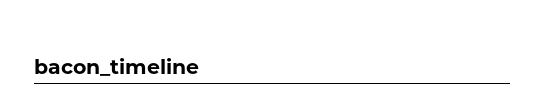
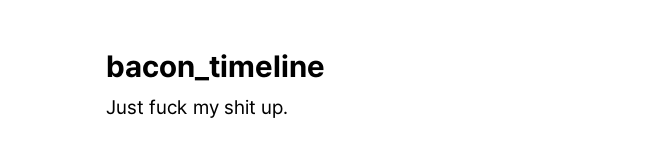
(199, 67) none -> [106,99,289,118] // Just fuck my shit up.

